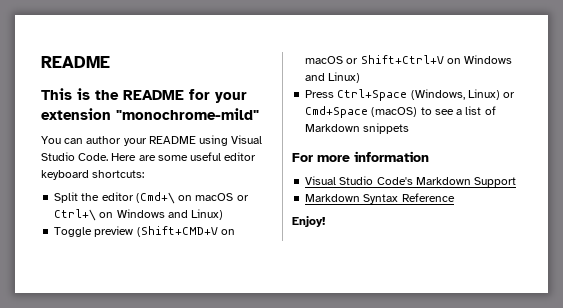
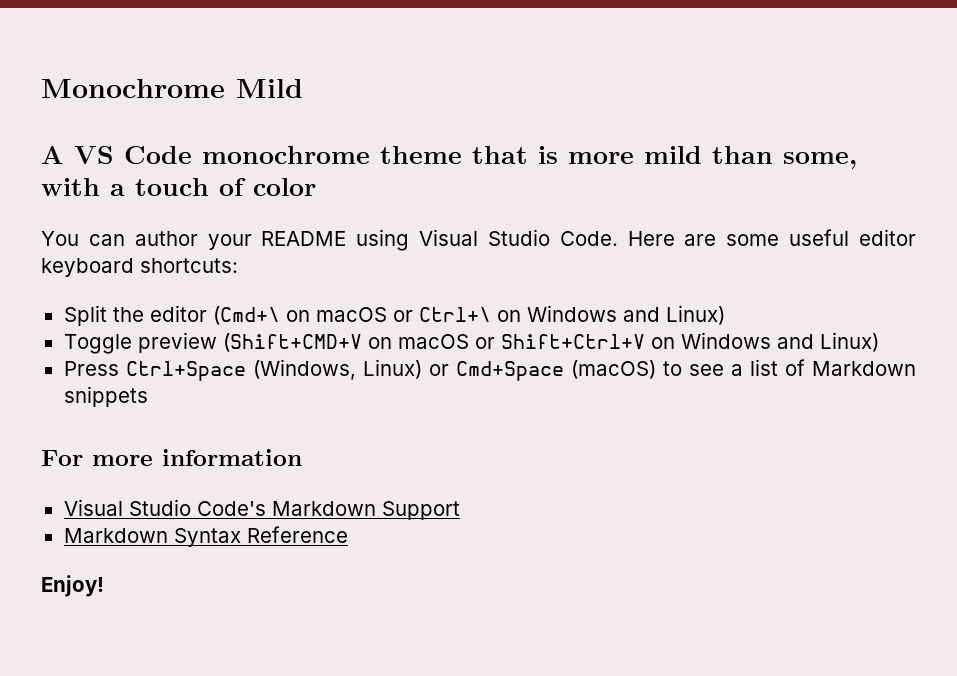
[41,56,110,68] [41,88,247,103] [41,108,259,120] README // This is the README for your extension "monochrome-mild" -> [41,79,303,98] [41,146,857,169] [41,178,316,196] Monochrome Mild // A VS Code monochrome theme that is more mild than some, with a touch of color

